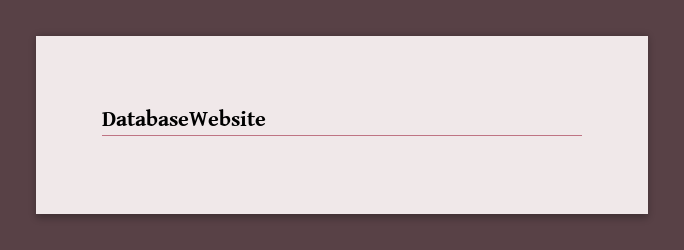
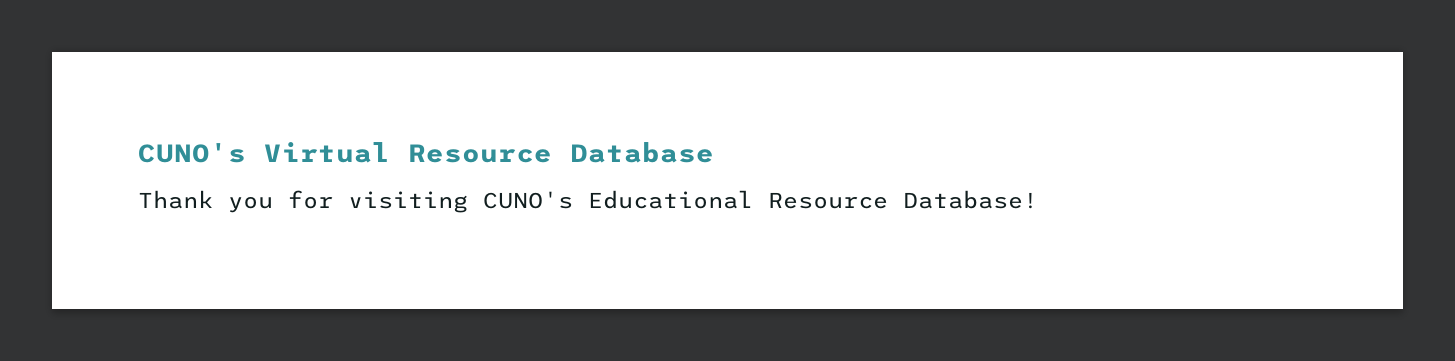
[102,109,266,126] DatabaseWebsite -> [138,142,714,163] [138,190,1038,213] CUNO's Virtual Resource Database // Thank you for visiting CUNO's Educational Resource Database!

